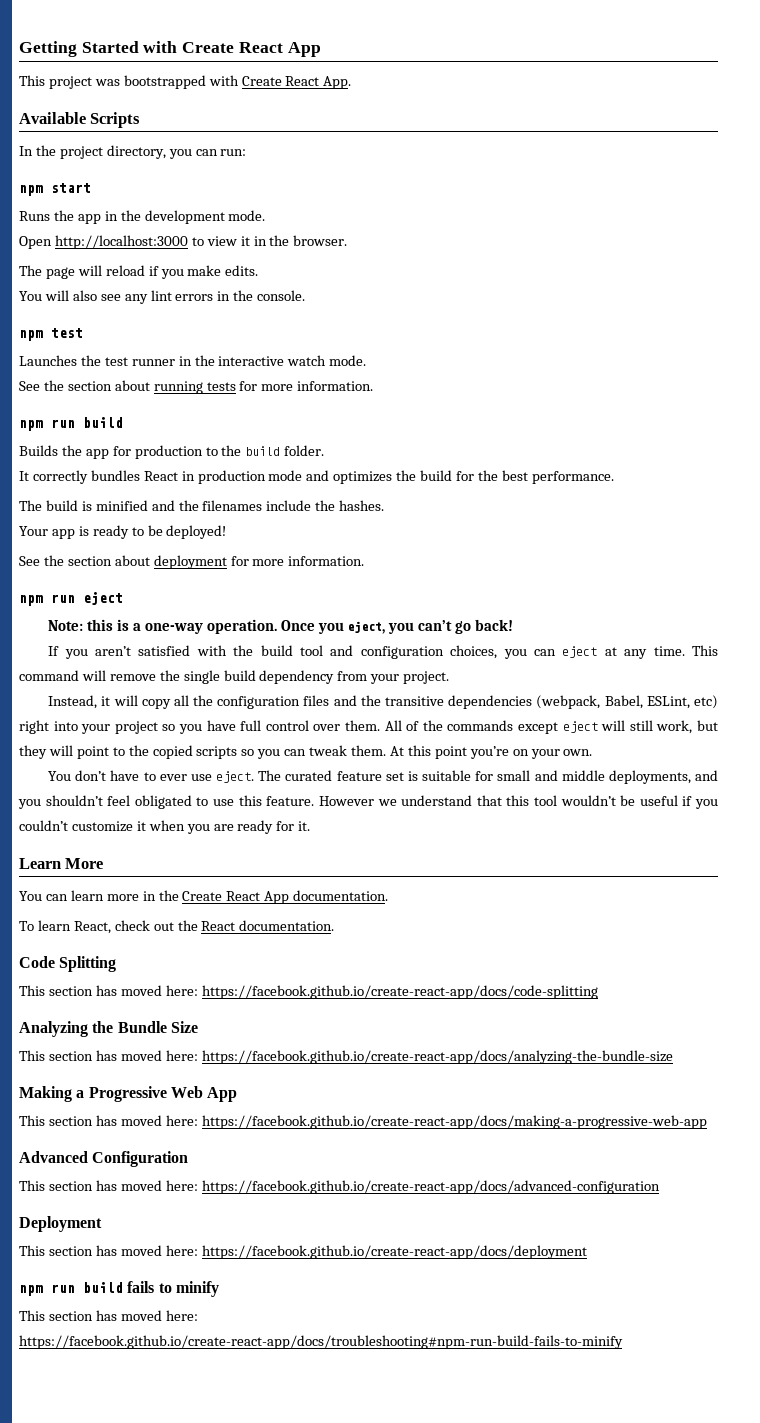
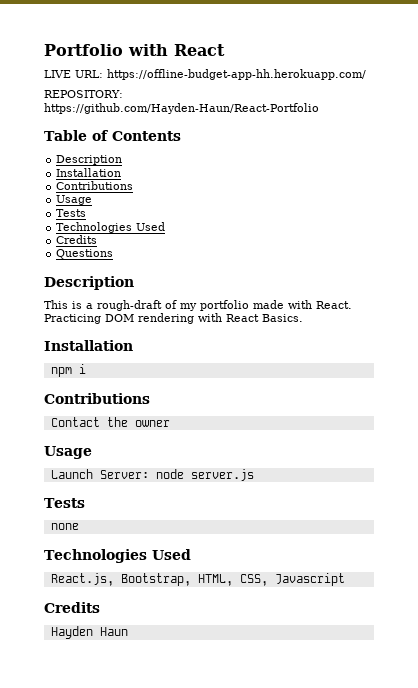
[19,41,321,57] [19,75,352,89] [19,112,141,128] [19,145,247,159] [19,183,91,196] [19,210,266,224] [19,235,348,249] [19,265,259,279] [19,290,306,304] [19,328,83,341] [19,355,367,366] [19,380,374,394] [19,417,123,431] [19,445,325,459] [19,470,614,484] [19,500,385,511] [19,525,227,539] [19,555,365,569] [19,592,123,606] [48,619,514,634] [48,645,718,659] [19,670,450,684] [48,695,719,709] [19,720,719,734] [19,745,593,759] [48,770,718,784] [18,795,718,809] [19,820,311,834] [19,858,104,869] [19,890,389,904] [19,920,335,934] [19,956,117,972] [19,985,598,999] [19,1021,198,1037] [19,1050,673,1064] [19,1086,238,1102] [19,1115,707,1129] [19,1151,189,1167] [19,1180,660,1194] [19,1216,102,1232] [19,1245,587,1259] [19,1281,219,1297] [19,1310,198,1321] [19,1335,623,1349] Getting Started with Create React App // This project was bootstrapped with Create React App. // Available Scripts // In the project directory, you can run: // npm start // Runs the app in the development mode. // Open http://localhost:3000 to view it in the browser. // The page will reload if you make edits. // You will also see any lint errors in the console. // npm test // Launches the test runner in the interactive watch mode. // See the section about running tests for more information. // npm run build // Builds the app for production to the build folder. // It correctly bundles React in production mode and optimizes the build for the best performance. // The build is minified and the filenames include the hashes. // Your app is ready to be deployed! // See the section about deployment for more information. // npm run eject // Note: this is a one-way operation. Once you eject, you can’t go back! // If you aren’t satisfied with the build tool and configuration choices, you can eject at any time. This command will remove the single build dependency from your project. // Instead, it will copy all the configuration files and the transitive dependencies (webpack, Babel, ESLint, etc) right into your project so you have full control over them. All of the commands except eject will still work, but they will point to the copied scripts so you can tweak them. At this point you’re on your own. // You don’t have to ever use eject. The curated feature set is suitable for small and middle deployments, and you shouldn’t feel obligated to use this feature. However we understand that this tool wouldn’t be useful if you couldn’t customize it when you are ready for it. // Learn More // You can learn more in the Create React App documentation. // To learn React, check out the React documentation. // Code Splitting // This section has moved here: https://facebook.github.io/create-react-app/docs/code-splitting // Analyzing the Bundle Size // This section has moved here: https://facebook.github.io/create-react-app/docs/analyzing-the-bundle-size // Making a Progressive Web App // This section has moved here: https://facebook.github.io/create-react-app/docs/making-a-progressive-web-app // Advanced Configuration // This section has moved here: https://facebook.github.io/create-react-app/docs/advanced-configuration // Deployment // This section has moved here: https://facebook.github.io/create-react-app/docs/deployment // npm run build fails to minify // This section has moved here: https://facebook.github.io/create-react-app/docs/troubleshooting#npm-run-build-fails-to-minify -> [44,44,225,56] [44,69,366,80] [44,90,123,98] [44,103,319,114] [44,130,181,141] [56,155,123,165] [56,168,122,177] [56,181,134,190] [56,195,93,205] [56,209,87,217] [56,222,166,233] [56,235,98,244] [56,249,114,259] [44,276,134,290] [44,300,352,311] [44,313,303,324] [44,340,133,351] [50,364,86,377] [44,393,150,404] [50,417,170,427] [44,446,92,459] [50,469,254,481] [44,498,85,508] [50,523,79,530] [44,549,191,563] [50,573,345,586] [44,602,100,613] [50,626,128,639] Portfolio with React // LIVE URL: https://offline-budget-app-hh.herokuapp.com/ // REPOSITORY: https://github.com/Hayden-Haun/React-Portfolio // Table of Contents // Description // Installation // Contributions // Usage // Tests // Technologies Used // Credits // Questions // Description // This is a rough-draft of my portfolio made with React. Practicing DOM rendering with React Basics. // Installation // npm i // Contributions // Contact the owner // Usage // Launch Server: node server.js // Tests // none // Technologies Used // React.js, Bootstrap, HTML, CSS, Javascript // Credits // Hayden Haun

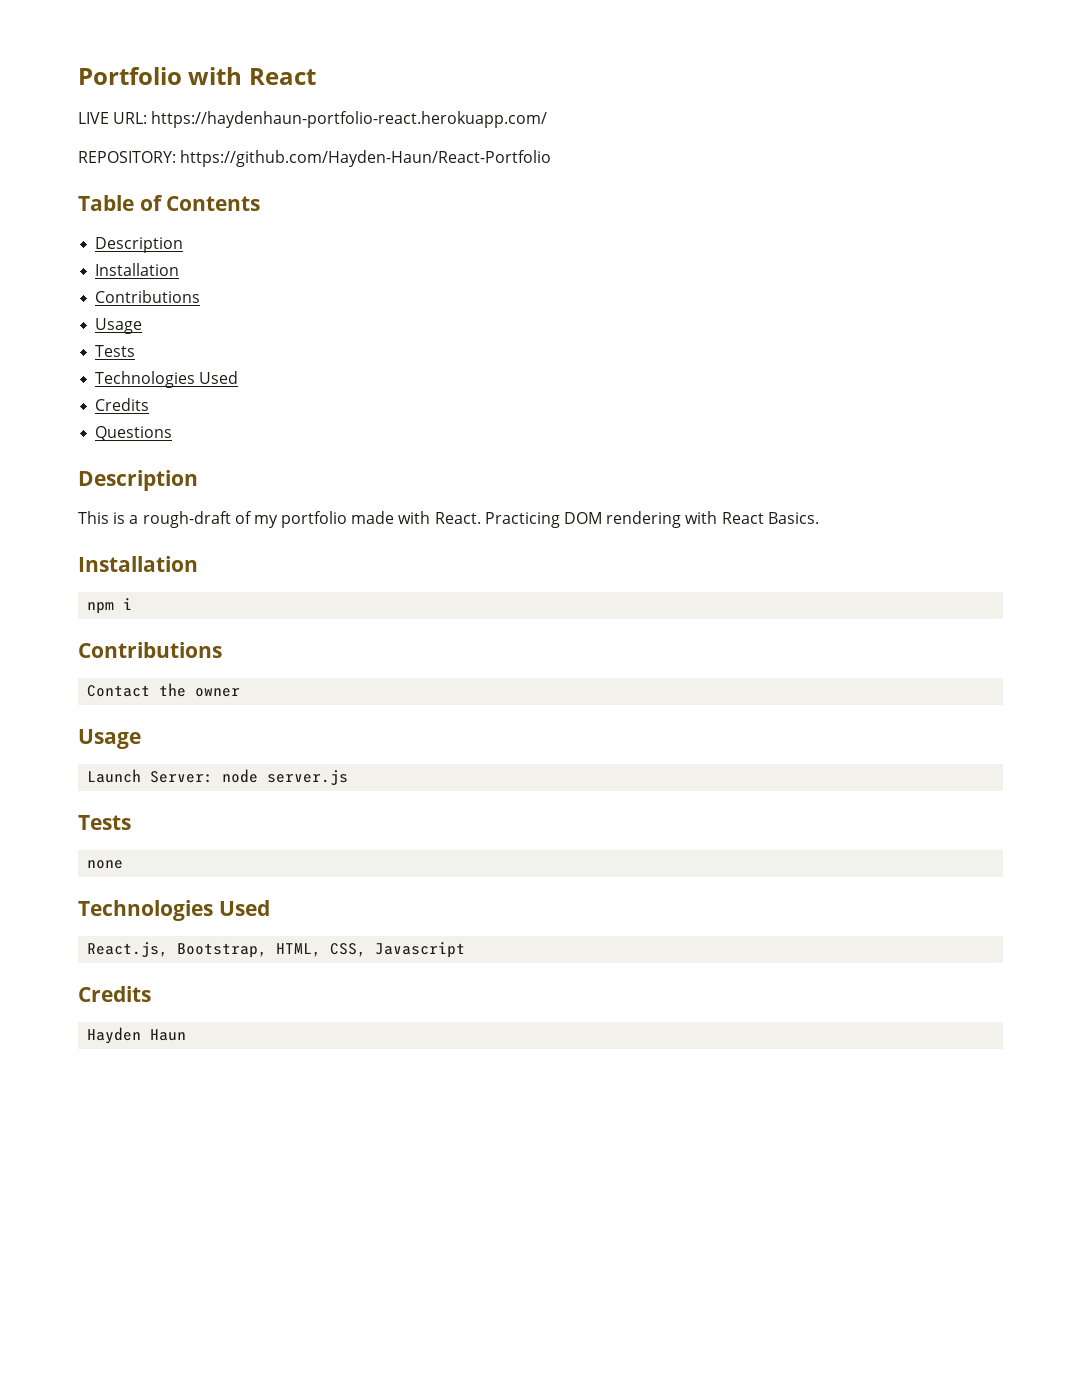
[107,69,366,80] https://offline-budget-app-hh.herokuapp.com/ -> [151,111,548,128] https://haydenhaun-portfolio-react.herokuapp.com/

